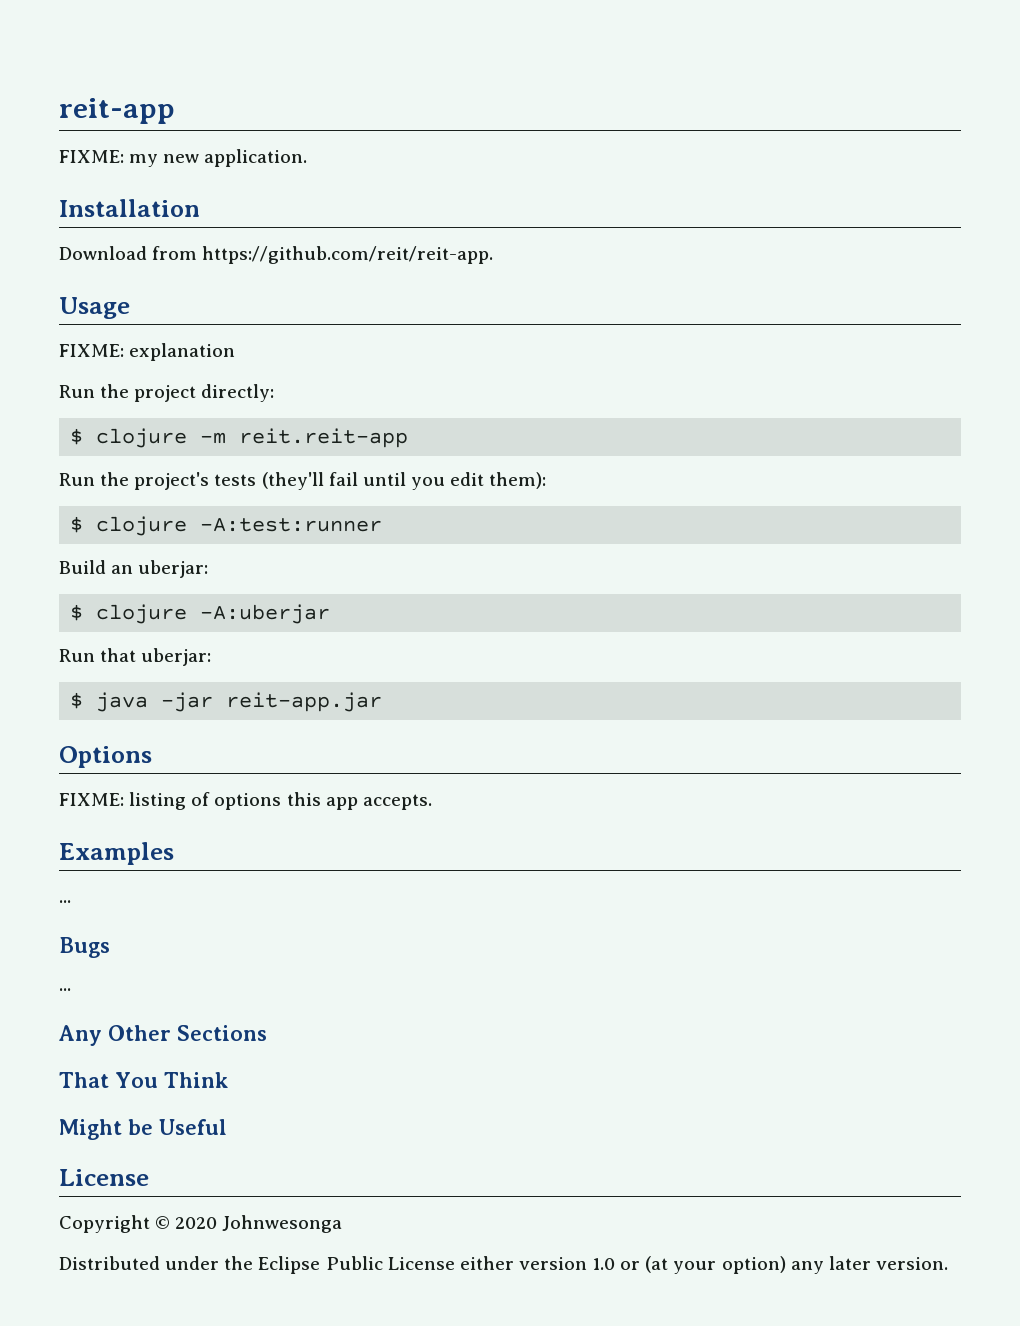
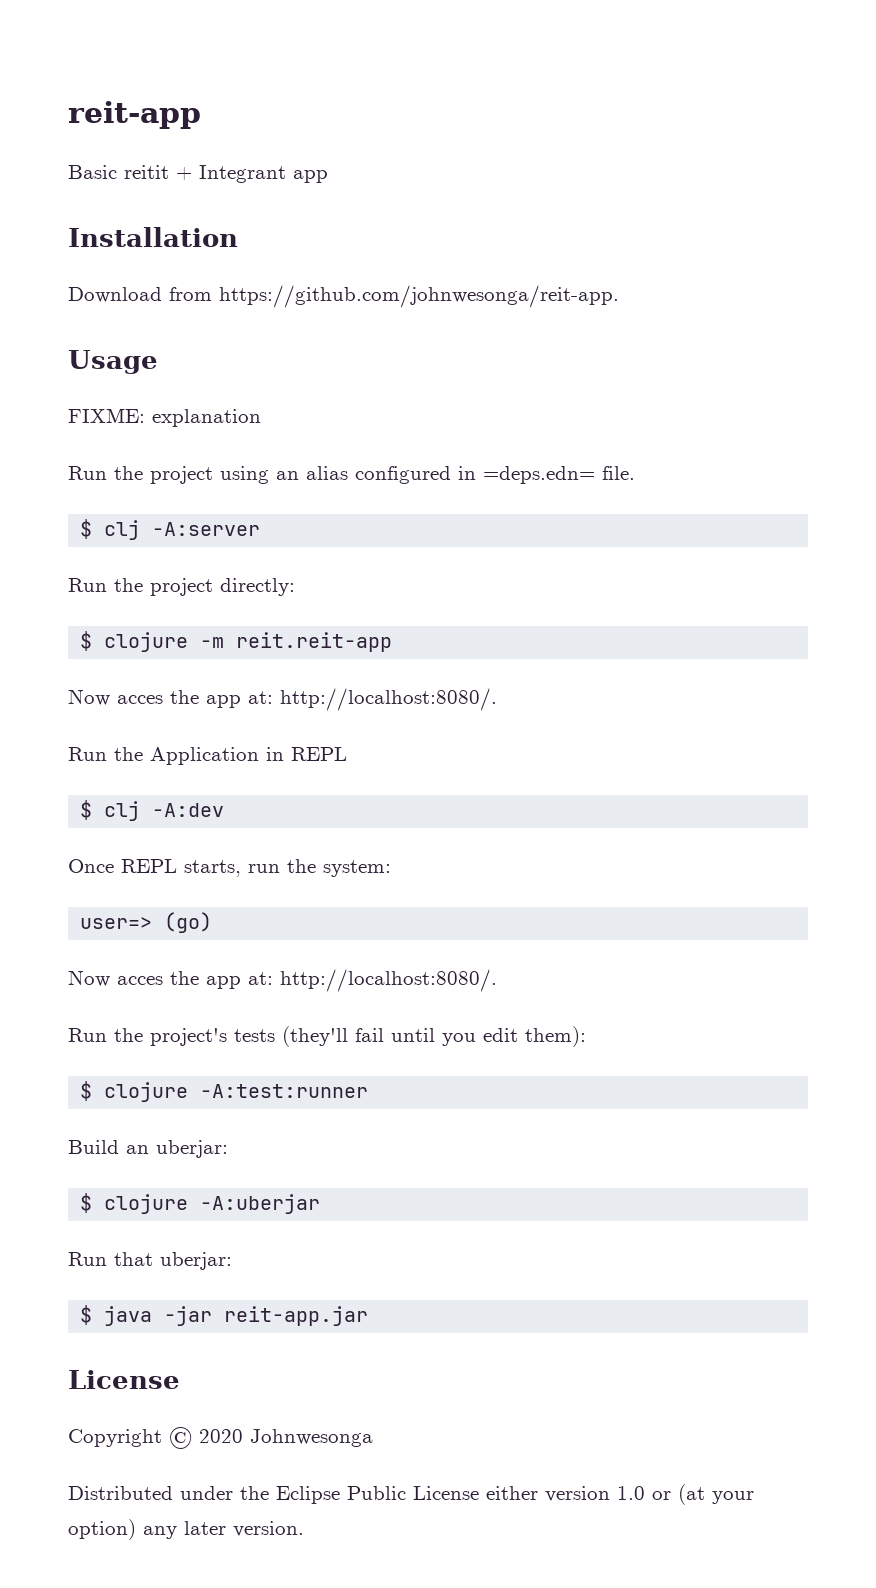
[59,149,308,167] FIXME: my new application. -> [68,165,328,183] Basic reitit + Integrant app
[202,246,494,264] https://github.com/reit/reit-app. -> [219,285,619,308] https://github.com/johnwesonga/reit-app.
(236, 352) none -> [68,466,635,484] [80,519,261,540] // Run the project using an alias configured in =deps.edn= file. // $ clj -A:server
(409, 438) none -> [68,688,497,711] [68,747,347,765] [80,800,225,821] [68,859,391,877] [80,912,213,933] [68,969,497,992] // Now acces the app at: http://localhost:8080/. // Run the Application in REPL // $ clj -A:dev // Once REPL starts, run the system: // user=> (go) // Now acces the app at: http://localhost:8080/.
[59,746,152,768] [59,792,432,810] [59,842,174,865] [59,900,71,903] [59,937,110,958] [59,988,71,991] [59,1025,267,1046] [59,1072,228,1088] [59,1119,227,1140] // Options // FIXME: listing of options this app accepts. // Examples // ... // Bugs // ... // Any Other Sections // That You Think // Might be Useful -> (369, 1316) none

